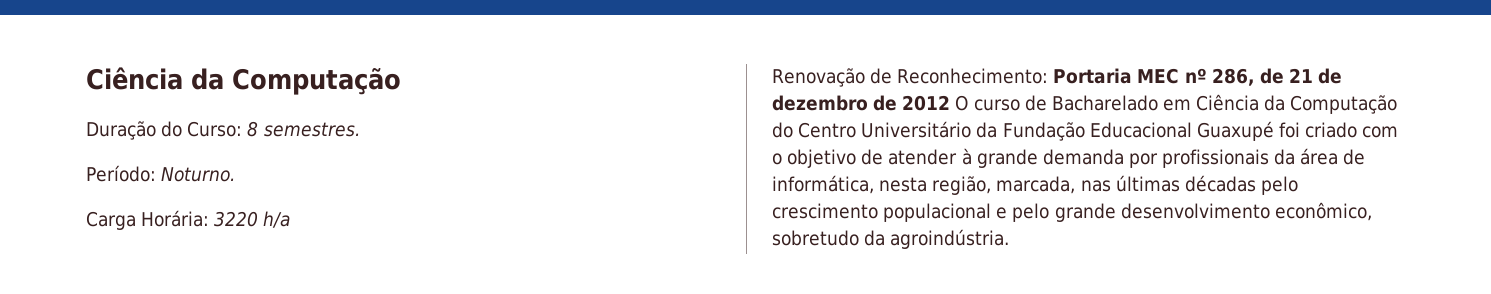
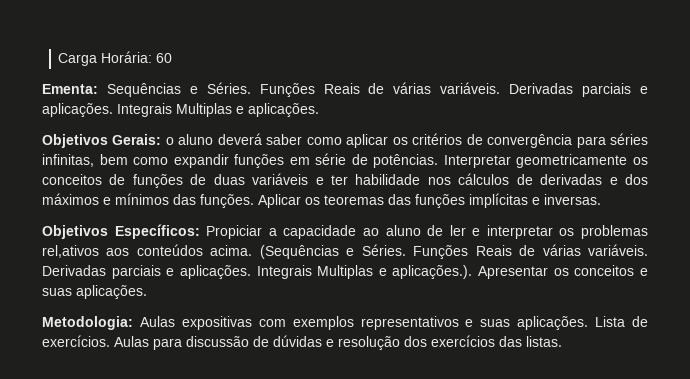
[86,67,401,95] [86,121,360,140] [86,165,236,182] [86,210,291,230] [772,68,1343,87] [772,94,1398,114] [772,121,1399,141] [772,148,1366,168] [772,175,1298,195] [772,202,1372,222] [772,229,1010,249] Ciência da Computação // Duração do Curso: 8 semestres. // Período: Noturno. // Carga Horária: 3220 h/a // Renovação de Reconhecimento: Portaria MEC nº 286, de 21 de dezembro de 2012 O curso de Bacharelado em Ciência da Computação do Centro Universitário da Fundação Educacional Guaxupé foi criado com o objetivo de atender à grande demanda por profissionais da área de informática, nesta região, marcada, nas últimas décadas pelo crescimento populacional e pelo grande desenvolvimento econômico, sobretudo da agroindústria. -> [58,51,173,66] [42,82,648,97] [42,103,319,117] [42,133,648,148] [42,153,648,168] [42,173,649,188] [42,193,601,208] [42,224,648,239] [42,244,648,259] [42,265,648,279] [42,285,147,299] [42,316,648,330] [42,335,562,350] Carga Horária: 60 // Ementa: Sequências e Séries. Funções Reais de várias variáveis. Derivadas parciais e aplicações. Integrais Multiplas e aplicações. // Objetivos Gerais: o aluno deverá saber como aplicar os critérios de convergência para séries infinitas, bem como expandir funções em série de potências. Interpretar geometricamente os conceitos de funções de duas variáveis e ter habilidade nos cálculos de derivadas e dos máximos e mínimos das funções. Aplicar os teoremas das funções implícitas e inversas. // Objetivos Específicos: Propiciar a capacidade ao aluno de ler e interpretar os problemas rel,ativos aos conteúdos acima. (Sequências e Séries. Funções Reais de várias variáveis. Derivadas parciais e aplicações. Integrais Multiplas e aplicações.). Apresentar os conceitos e suas aplicações. // Metodologia: Aulas expositivas com exemplos representativos e suas aplicações. Lista de exercícios. Aulas para discussão de dúvidas e resolução dos exercícios das listas.

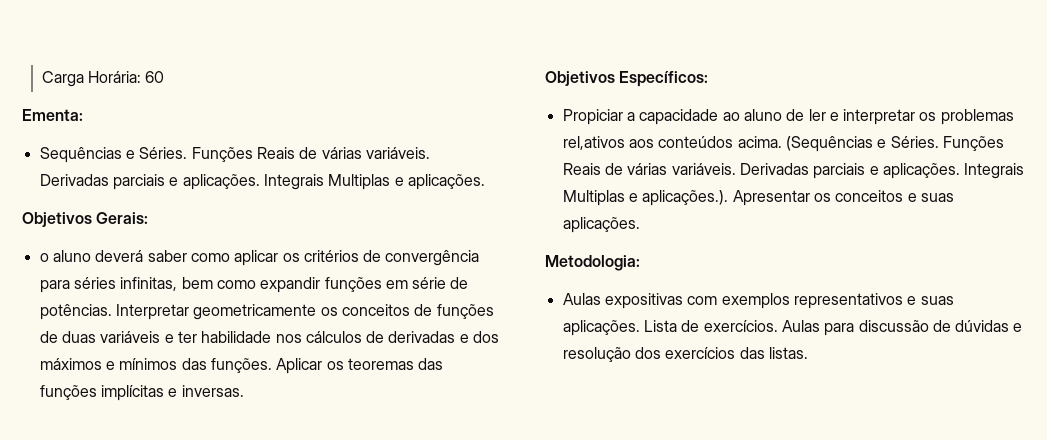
(98, 89) none -> (83, 115) //
(162, 139) none -> (149, 218) //
(200, 231) none -> (709, 79) //
(133, 323) none -> (640, 263) //

